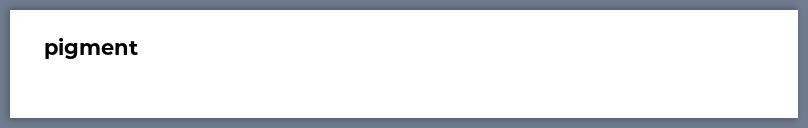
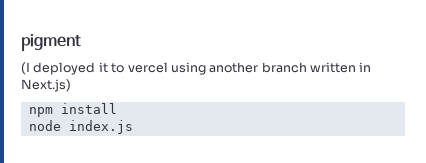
(138, 48) none -> [21,62,372,75] [21,79,71,92] [28,103,117,117] [28,120,133,134] // (I deployed it to vercel using another branch written in Next.js) // npm install // node index.js

